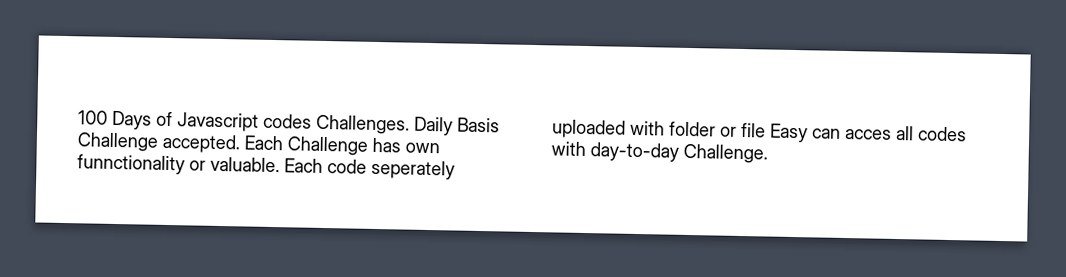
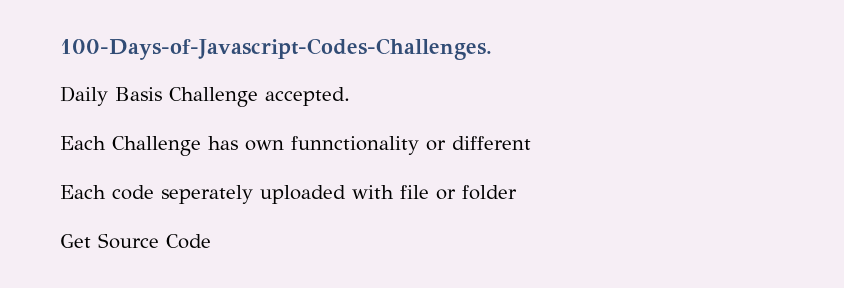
[78,110,410,135] 100 Days of Javascript codes Challenges. -> [60,38,492,60] 100-Days-of-Javascript-Codes-Challenges. //
(241, 143) none -> (350, 96) //
[210,156,280,173] valuable. -> [452,136,531,150] different //
(665, 128) none -> [400,185,456,200] file or
[720,122,967,143] [551,141,768,164] or file Easy can acces all codes with day-to-day Challenge. -> [60,233,211,249] // Get Source Code

